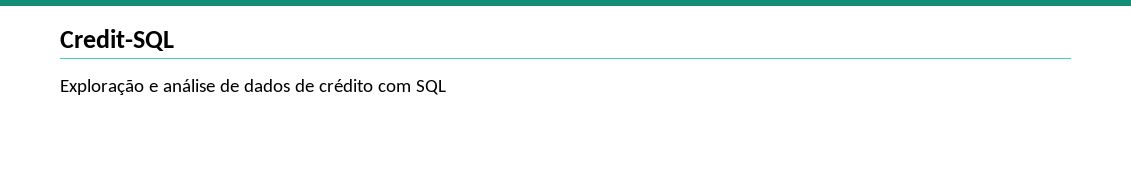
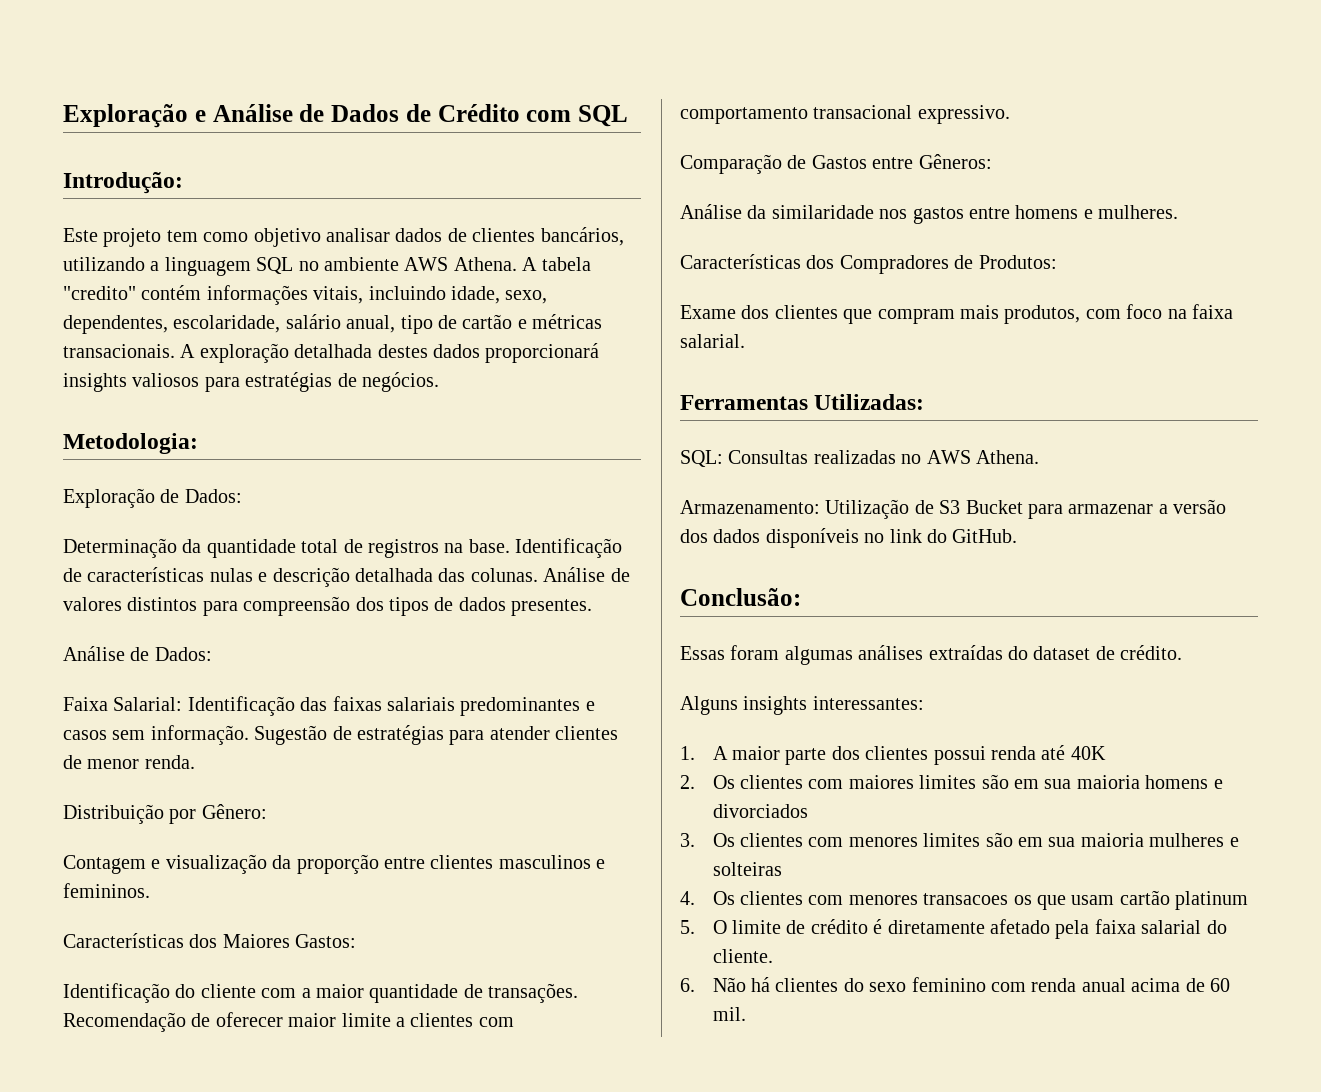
[60,29,174,51] [60,79,446,95] Credit-SQL // Exploração e análise de dados de crédito com SQL -> [63,104,628,128] [63,172,183,194] [63,227,624,247] [63,257,591,276] [63,285,548,305] [63,314,603,334] [63,343,600,363] [63,372,439,392] [63,433,198,454] [63,488,242,508] [63,538,623,558] [63,567,630,587] [63,596,593,616] [63,646,212,661] [63,696,595,716] [63,725,619,745] [63,755,195,769] [63,804,267,824] [63,854,606,874] [63,883,150,898] [63,933,357,948] [63,983,579,1003] [63,1012,514,1032] [680,105,1010,124] [680,154,992,174] [680,204,1179,224] [680,254,1057,274] [680,304,1233,324] [680,334,745,348] [680,394,925,410] [680,450,1039,467] [680,499,1227,519] [680,528,1018,548] [680,588,801,606] [680,645,1183,665] [680,696,924,715] [680,745,1106,765] [680,774,1223,789] [712,804,808,818] [680,832,1239,847] [712,862,782,876] [680,890,1249,910] [680,919,1227,939] [712,949,773,963] [680,977,1230,992] [712,1007,746,1021] Exploração e Análise de Dados de Crédito com SQL // Introdução: // Este projeto tem como objetivo analisar dados de clientes bancários, utilizando a linguagem SQL no ambiente AWS Athena. A tabela "credito" contém informações vitais, incluindo idade, sexo, dependentes, escolaridade, salário anual, tipo de cartão e métricas transacionais. A exploração detalhada destes dados proporcionará insights valiosos para estratégias de negócios. // Metodologia: // Exploração de Dados: // Determinação da quantidade total de registros na base. Identificação de características nulas e descrição detalhada das colunas. Análise de valores distintos para compreensão dos tipos de dados presentes. // Análise de Dados: // Faixa Salarial: Identificação das faixas salariais predominantes e casos sem informação. Sugestão de estratégias para atender clientes de menor renda. // Distribuição por Gênero: // Contagem e visualização da proporção entre clientes masculinos e femininos. // Características dos Maiores Gastos: // Identificação do cliente com a maior quantidade de transações. Recomendação de oferecer maior limite a clientes com comportamento transacional expressivo. // Comparação de Gastos entre Gêneros: // Análise da similaridade nos gastos entre homens e mulheres. // Características dos Compradores de Produtos: // Exame dos clientes que compram mais produtos, com foco na faixa salarial. // Ferramentas Utilizadas: // SQL: Consultas realizadas no AWS Athena. // Armazenamento: Utilização de S3 Bucket para armazenar a versão dos dados disponíveis no link do GitHub. // Conclusão: // Essas foram algumas análises extraídas do dataset de crédito. // Alguns insights interessantes: // 1. A maior parte dos clientes possui renda até 40K // 2. Os clientes com maiores limites são em sua maioria homens e divorciados // 3. Os clientes com menores limites são em sua maioria mulheres e solteiras // 4. Os clientes com menores transacoes os que usam cartão platinum // 5. O limite de crédito é diretamente afetado pela faixa salarial do cliente. // 6. Não há clientes do sexo feminino com renda anual acima de 60 mil.

